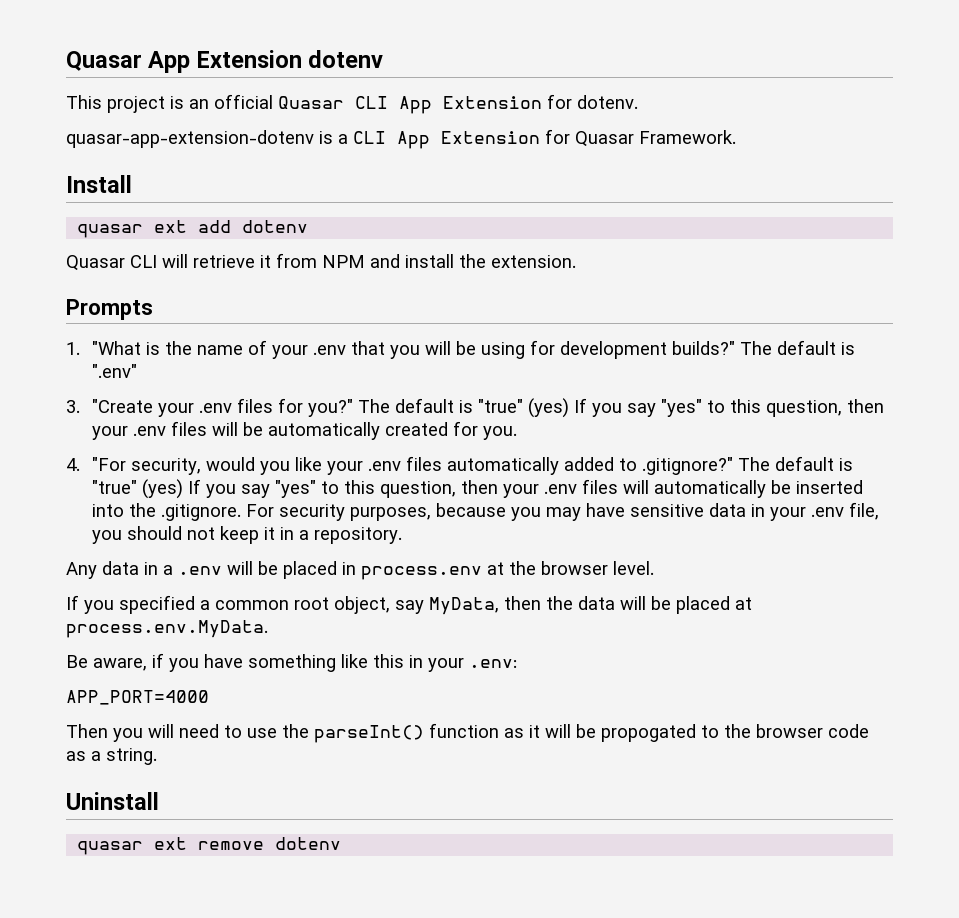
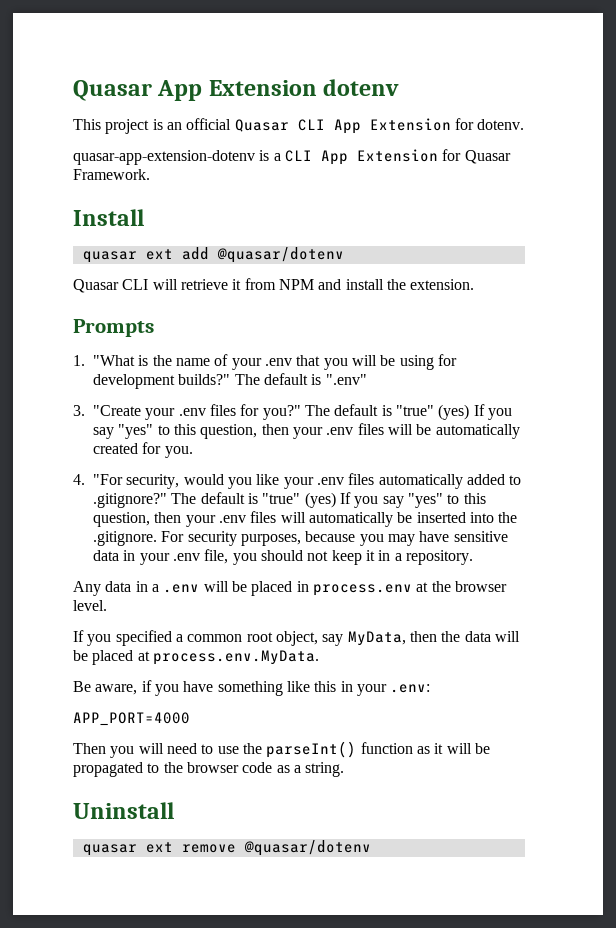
[242,220,309,233] dotenv -> [216,247,344,263] @quasar/dotenv
[601,724,696,742] propogated -> [73,762,143,777] propagated
[275,837,342,850] dotenv -> [243,840,371,856] @quasar/dotenv

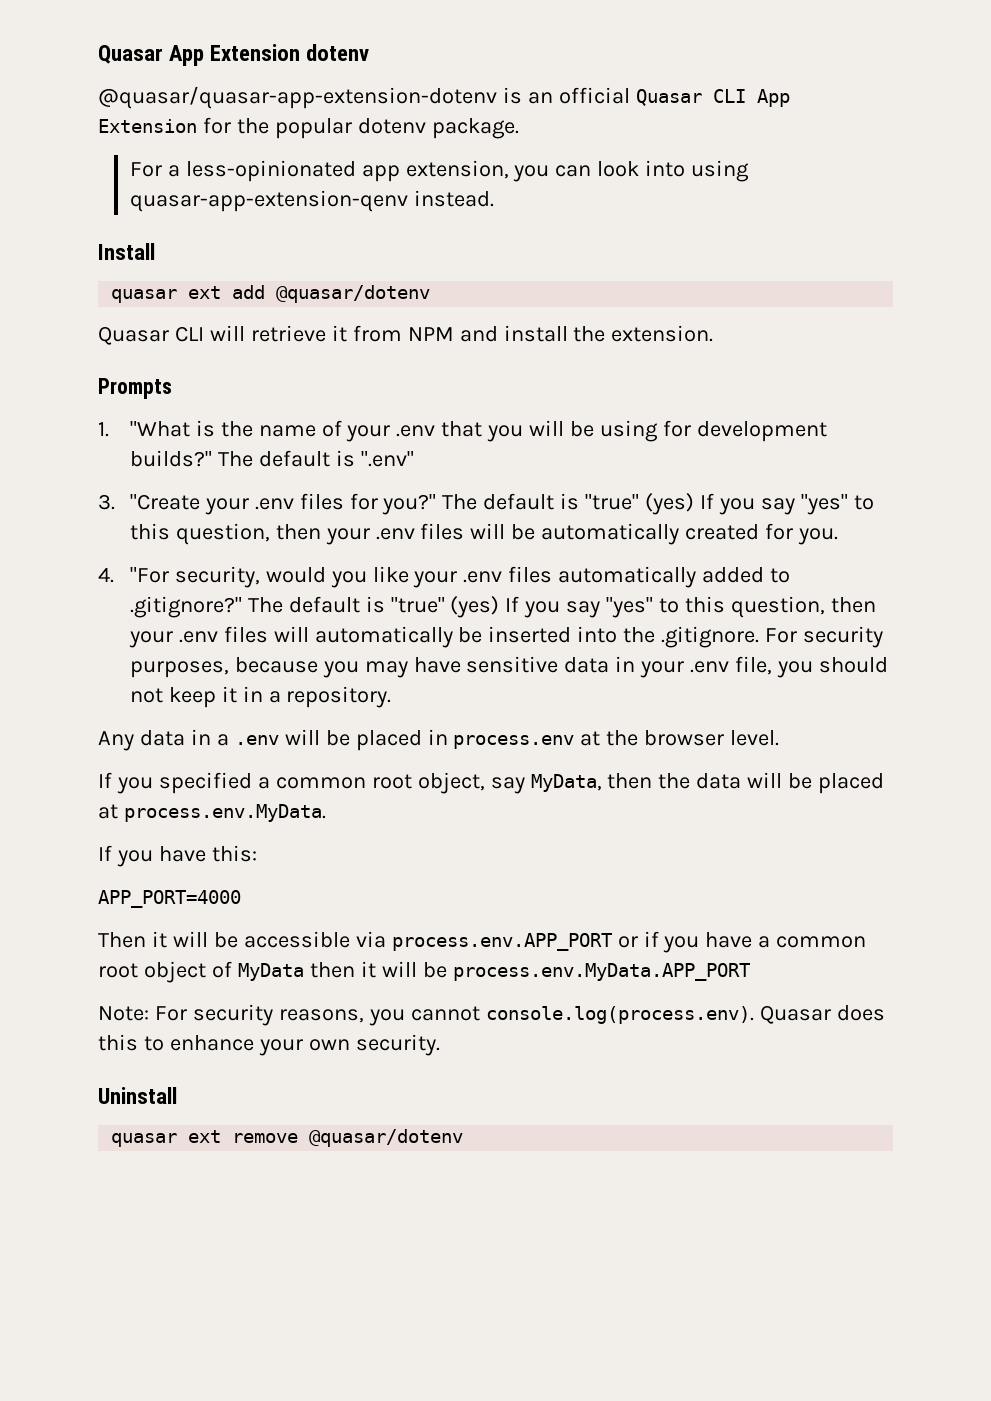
[73,119,150,134] This project -> [98,86,497,109] @quasar/quasar-app-extension-dotenv
[477,119,525,130] [73,149,511,165] [73,169,150,180] dotenv. // quasar-app-extension-dotenv is a CLI App Extension for Quasar Framework. -> [236,118,519,139] [129,160,750,182] [129,190,494,212] the popular dotenv package. // For a less-opinionated app extension, you can look into using quasar-app-extension-qenv instead.
[73,680,431,696] [73,712,190,726] [73,741,490,758] [73,762,345,777] Be aware, if you have something like this in your .env: // APP_PORT=4000 // Then you will need to use the parseInt() function as it will be propagated to the browser code as a string. -> [98,845,257,867] [98,890,241,908] [98,931,867,953] [98,961,750,983] [98,1004,885,1026] [98,1034,440,1056] If you have this: // APP_PORT=4000 // Then it will be accessible via process.env.APP_PORT or if you have a common root object of MyData then it will be process.env.MyData.APP_PORT // Note: For security reasons, you cannot console.log(process.env). Quasar does this to enhance your own security.

